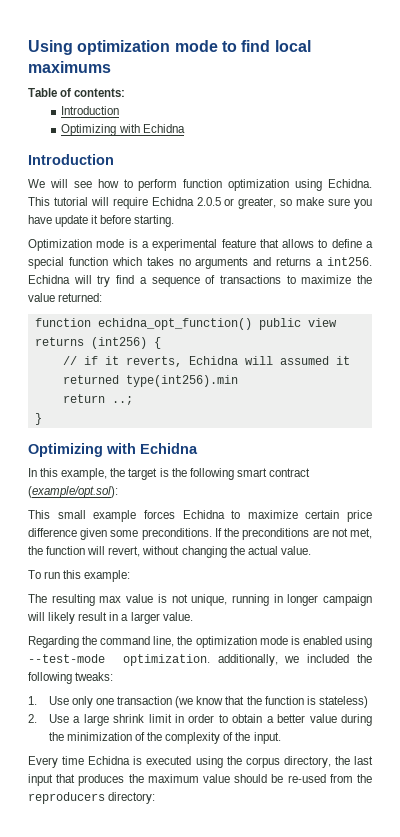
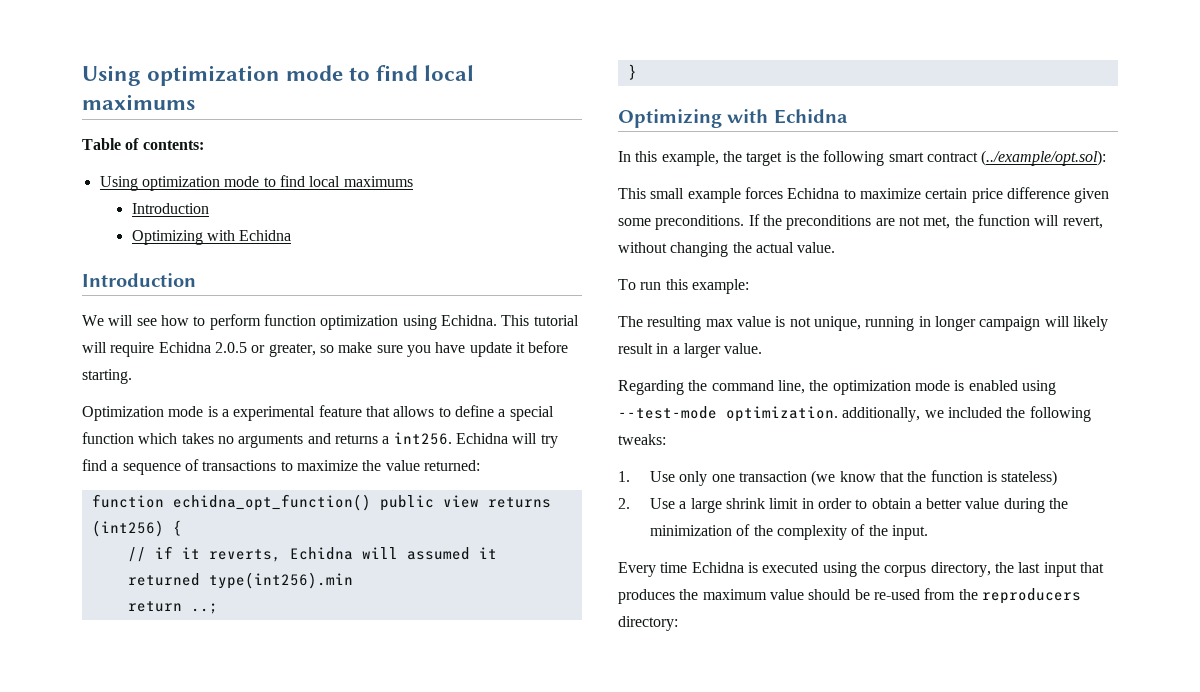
(126, 92) none -> [99,175,413,191] // Using optimization mode to find local maximums
[28,486,118,498] (example/opt.sol): -> [981,150,1107,166] (../example/opt.sol):

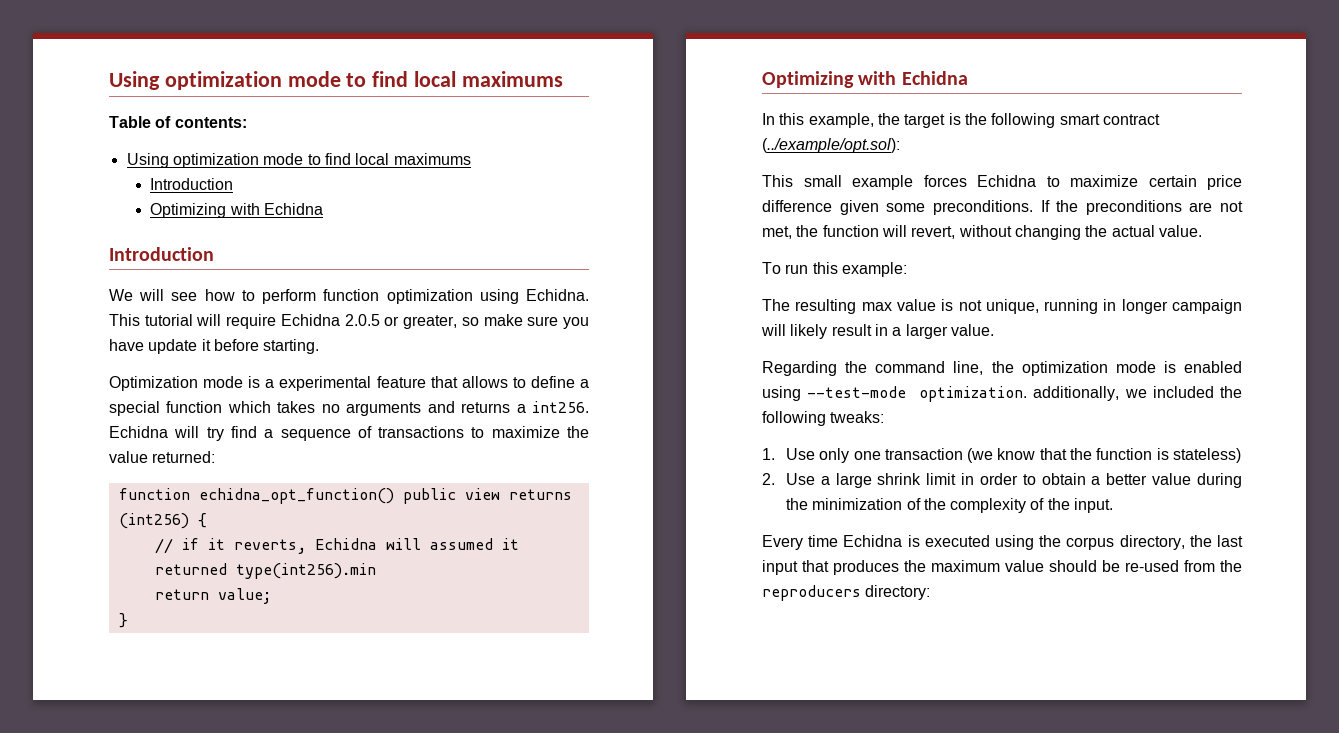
[190,603,218,614] ..; -> [217,588,271,604] value;

